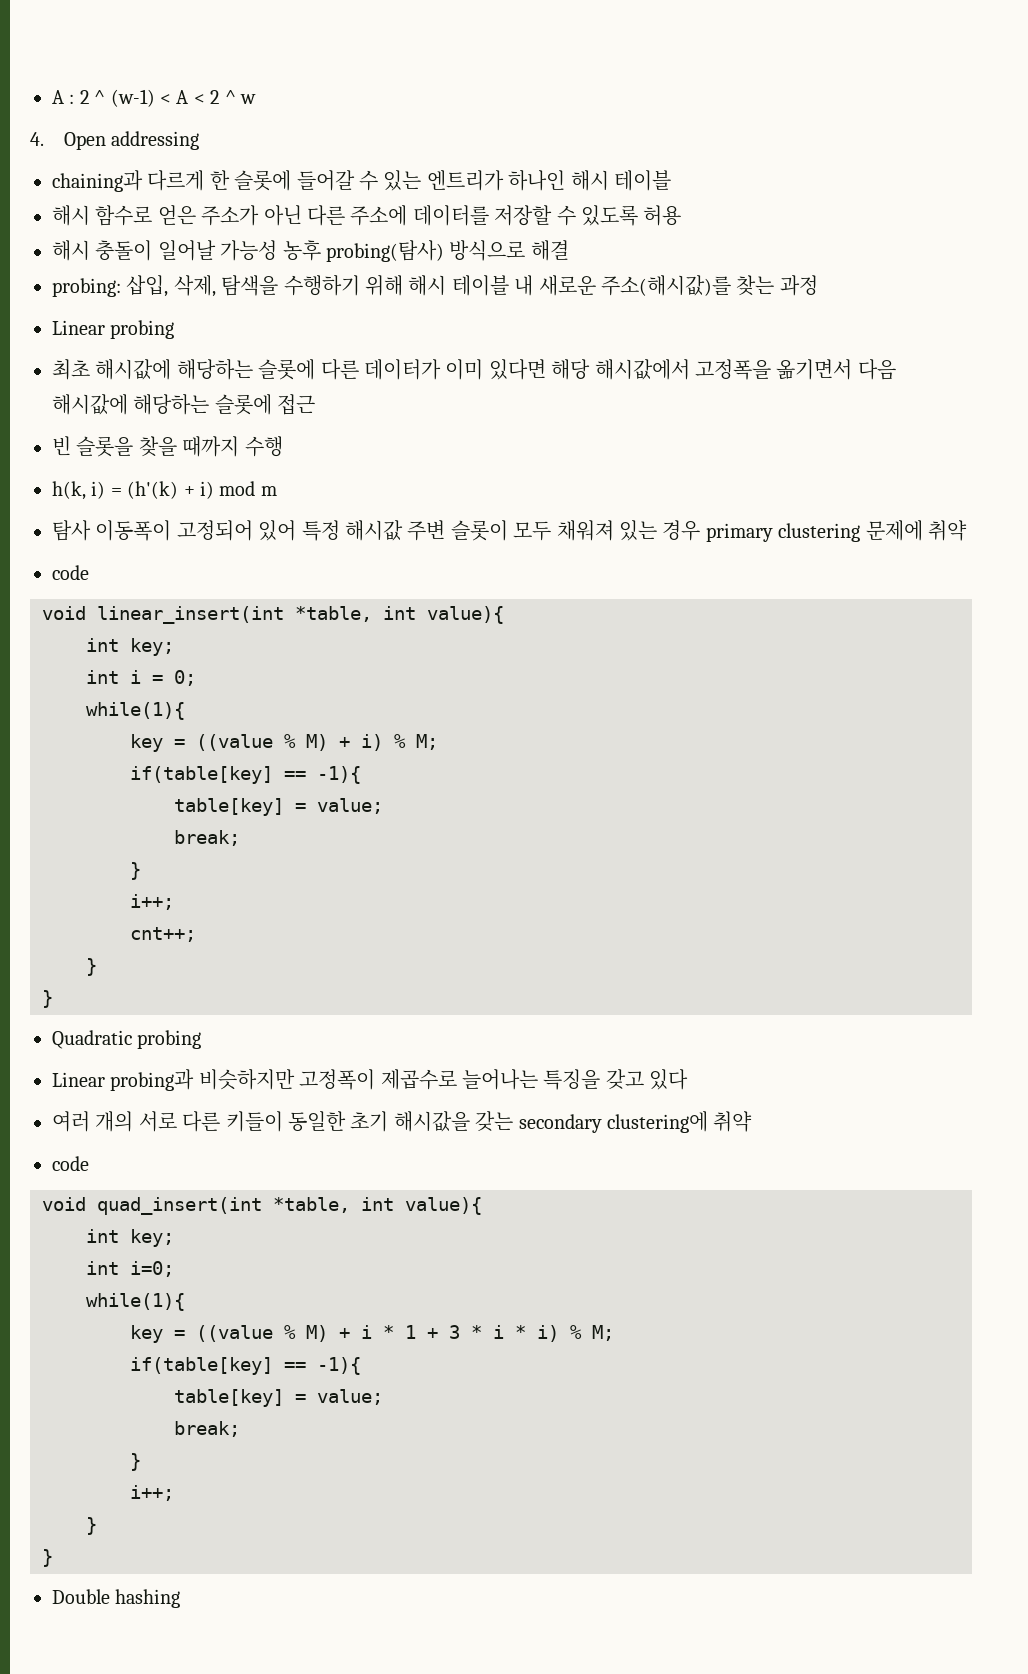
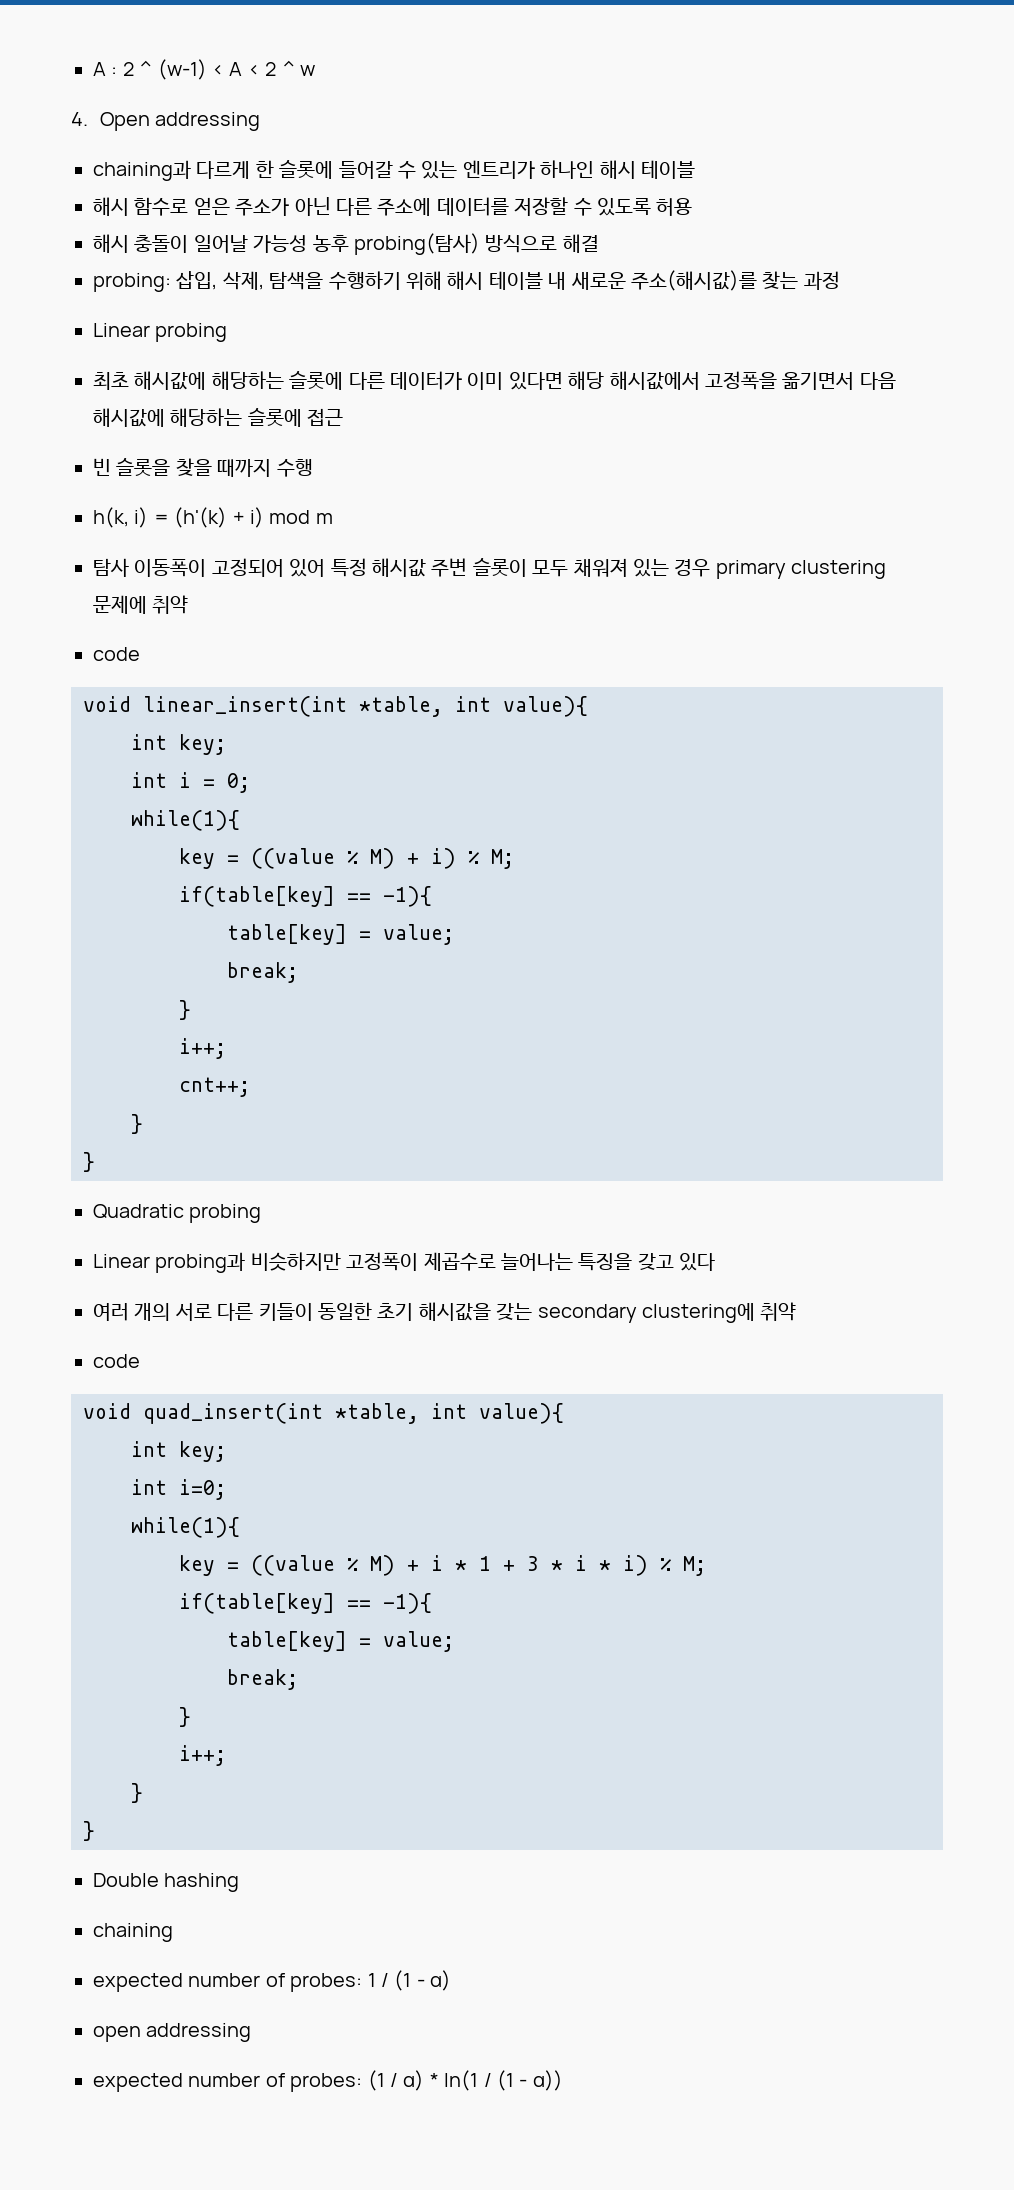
(181, 1598) none -> [93,1923,173,1942] [93,1970,452,1992] [93,2023,252,2042] [93,2070,563,2092] // chaining // expected number of probes: 1 / (1 - α) // open addressing // expected number of probes: (1 / α) * ln(1 / (1 - α))

